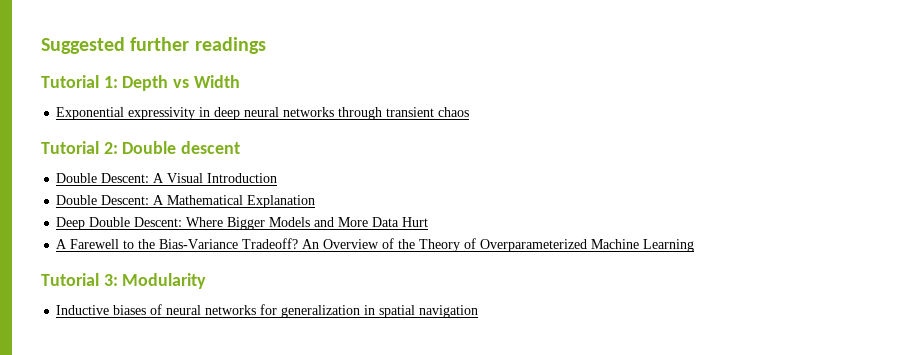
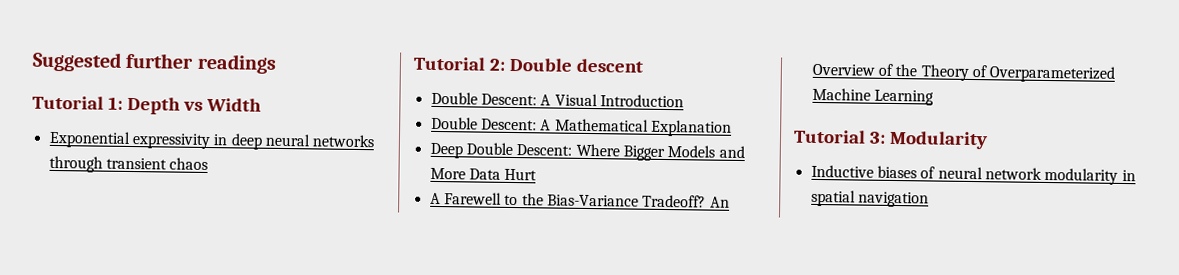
[205,304,361,318] networks for generalization -> [984,167,1119,185] network modularity

